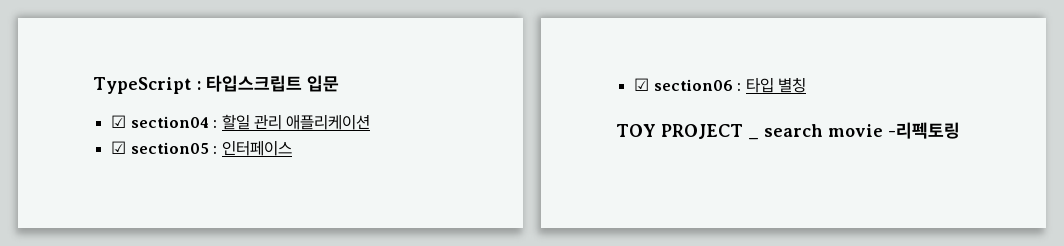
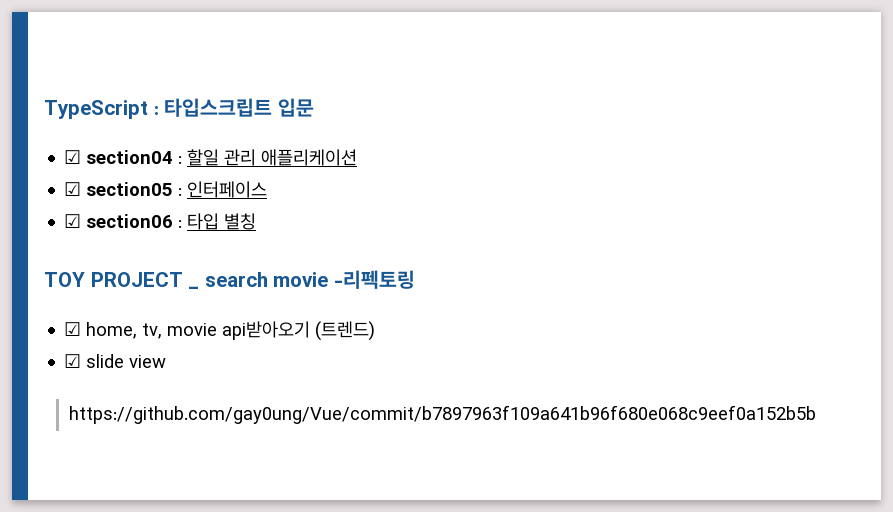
(960, 130) none -> [64,321,376,341] [64,354,167,368] [68,405,816,424] // ☑ home, tv, movie api받아오기 (트렌드) // ☑ slide view // https://github.com/gay0ung/Vue/commit/b7897963f109a641b96f680e068c9eef0a152b5b

